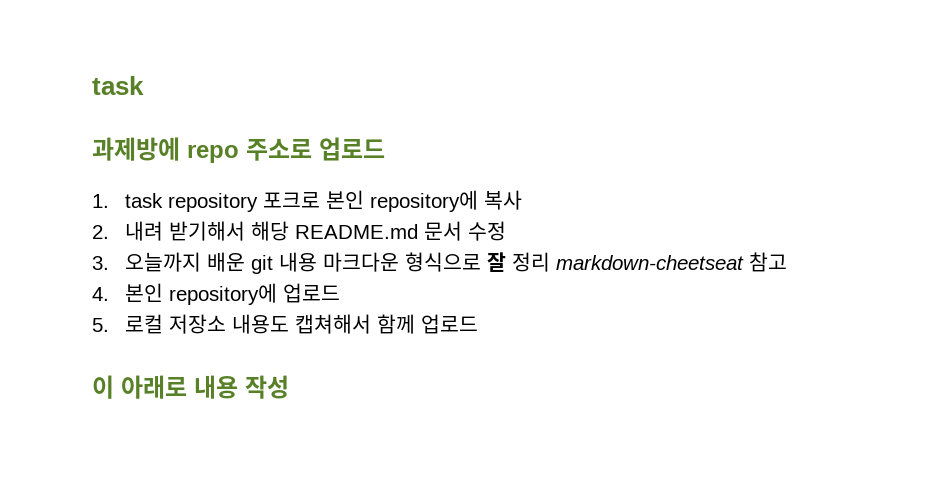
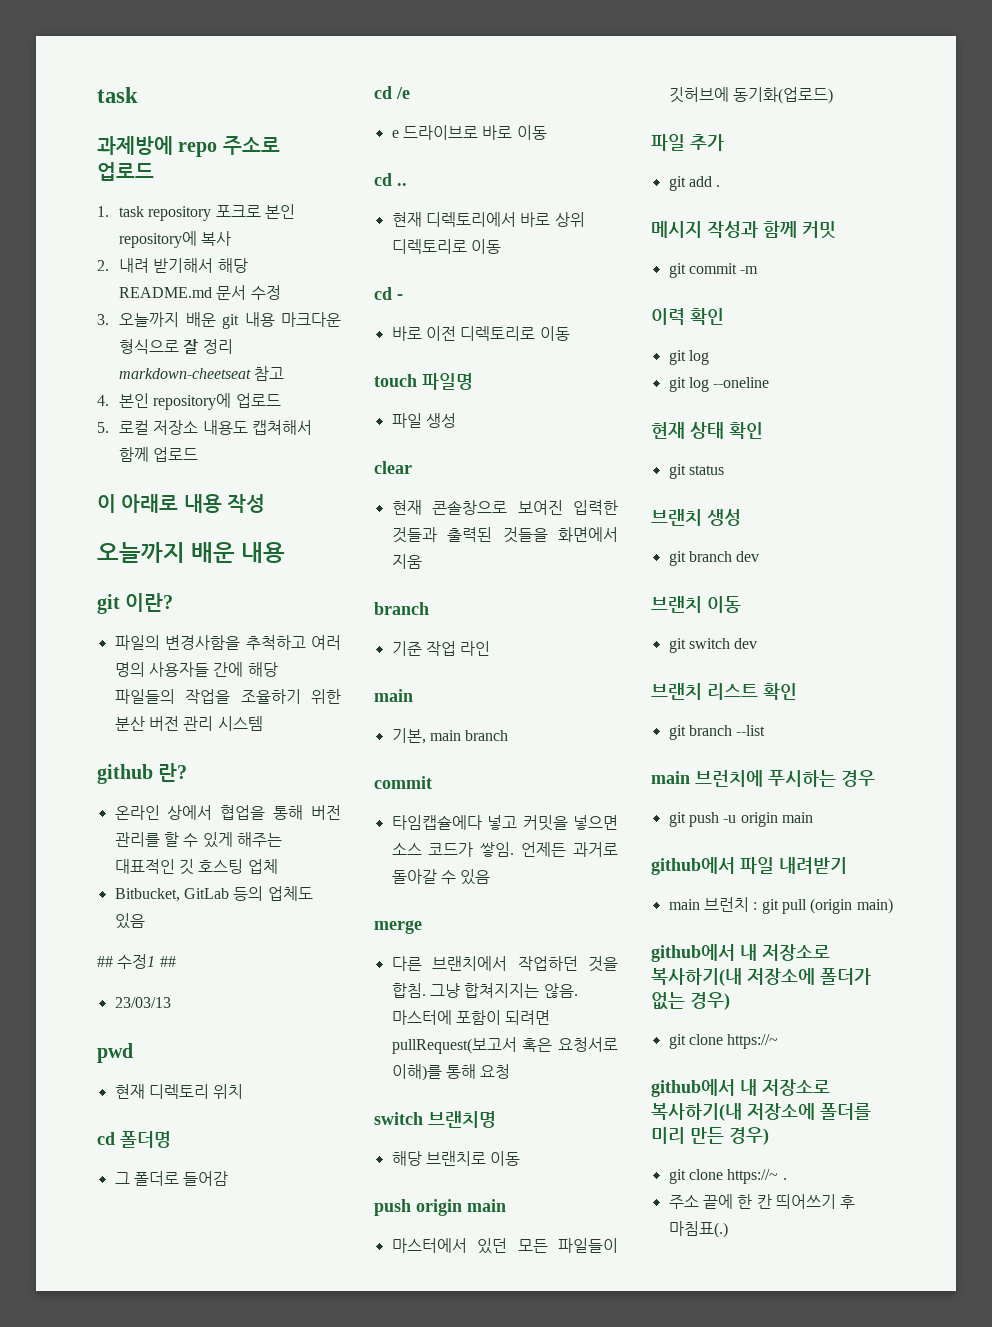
(289, 387) none -> [97,542,286,563] [97,593,174,614] [114,635,341,650] [114,662,278,677] [114,689,341,704] [114,716,263,731] [97,763,188,784] [114,805,341,820] [114,832,282,848] [114,859,278,875] [114,886,313,902] [114,913,145,929] [97,954,176,969] [114,997,171,1008] [97,1043,133,1063] [114,1084,244,1099] [97,1131,171,1148] [114,1171,229,1186] [374,86,410,99] [391,125,547,140] [374,173,407,186] [391,212,585,227] [391,239,501,254] [374,287,403,300] [391,326,570,341] [374,373,473,390] [391,413,456,428] [374,461,412,474] [391,500,618,515] [391,527,618,543] [391,554,422,569] [374,602,429,615] [391,641,491,656] [374,689,413,702] [391,728,509,744] [374,776,432,789] [391,815,618,831] [391,842,618,857] [391,869,491,885] [374,920,422,934] [391,956,618,972] [391,983,578,998] [391,1010,551,1025] [391,1037,618,1054] [391,1064,511,1081] [374,1111,496,1128] [391,1151,521,1166] [374,1199,506,1216] [391,1238,618,1254] [668,87,833,104] [651,134,724,151] [668,176,721,191] [651,221,836,239] [668,263,759,278] [651,308,724,325] [668,350,709,365] [668,377,770,392] [651,422,763,439] [668,464,724,479] [651,509,741,526] [668,551,760,566] [651,596,741,613] [668,638,758,653] [651,683,797,700] [668,725,766,740] [651,770,875,787] [668,812,813,827] [651,857,847,875] [668,897,893,914] [651,944,830,962] [651,968,871,986] [651,992,730,1010] [668,1034,779,1049] [651,1079,830,1097] [651,1103,871,1121] [651,1127,769,1145] [668,1169,787,1184] [668,1194,856,1209] [668,1221,728,1238] // 오늘까지 배운 내용 // git 이란? // 파일의 변경사함을 추척하고 여러 명의 사용자들 간에 해당 파일들의 작업을 조율하기 위한 분산 버전 관리 시스템 // github 란? // 온라인 상에서 협업을 통해 버전 관리를 할 수 있게 해주는 대표적인 깃 호스팅 업체 // Bitbucket, GitLab 등의 업체도 있음 // ## 수정1 ## // 23/03/13 // pwd // 현재 디렉토리 위치 // cd 폴더명 // 그 폴더로 들어감 // cd /e // e 드라이브로 바로 이동 // cd .. // 현재 디렉토리에서 바로 상위 디렉토리로 이동 // cd - // 바로 이전 디렉토리로 이동 // touch 파일명 // 파일 생성 // clear // 현재 콘솔창으로 보여진 입력한 것들과 출력된 것들을 화면에서 지움 // branch // 기준 작업 라인 // main // 기본, main branch // commit // 타임캡슐에다 넣고 커밋을 넣으면 소스 코드가 쌓임. 언제든 과거로 돌아갈 수 있음 // merge // 다른 브랜치에서 작업하던 것을 합침. 그냥 합쳐지지는 않음. 마스터에 포함이 되려면 pullRequest(보고서 혹은 요청서로 이해)를 통해 요청 // switch 브랜치명 // 해당 브랜치로 이동 // push origin main // 마스터에서 있던 모든 파일들이 깃허브에 동기화(업로드) // 파일 추가 // git add . // 메시지 작성과 함께 커밋 // git commit -m // 이력 확인 // git log // git log --oneline // 현재 상태 확인 // git status // 브랜치 생성 // git branch dev // 브랜치 이동 // git switch dev // 브랜치 리스트 확인 // git branch --list // main 브런치에 푸시하는 경우 // git push -u origin main // github에서 파일 내려받기 // main 브런치 : git pull (origin main) // github에서 내 저장소로 복사하기(내 저장소에 폴더가 없는 경우) // git clone https://~ // github에서 내 저장소로 복사하기(내 저장소에 폴더를 미리 만든 경우) // git clone https://~ . // 주소 끝에 한 칸 띄어쓰기 후 마침표(.)

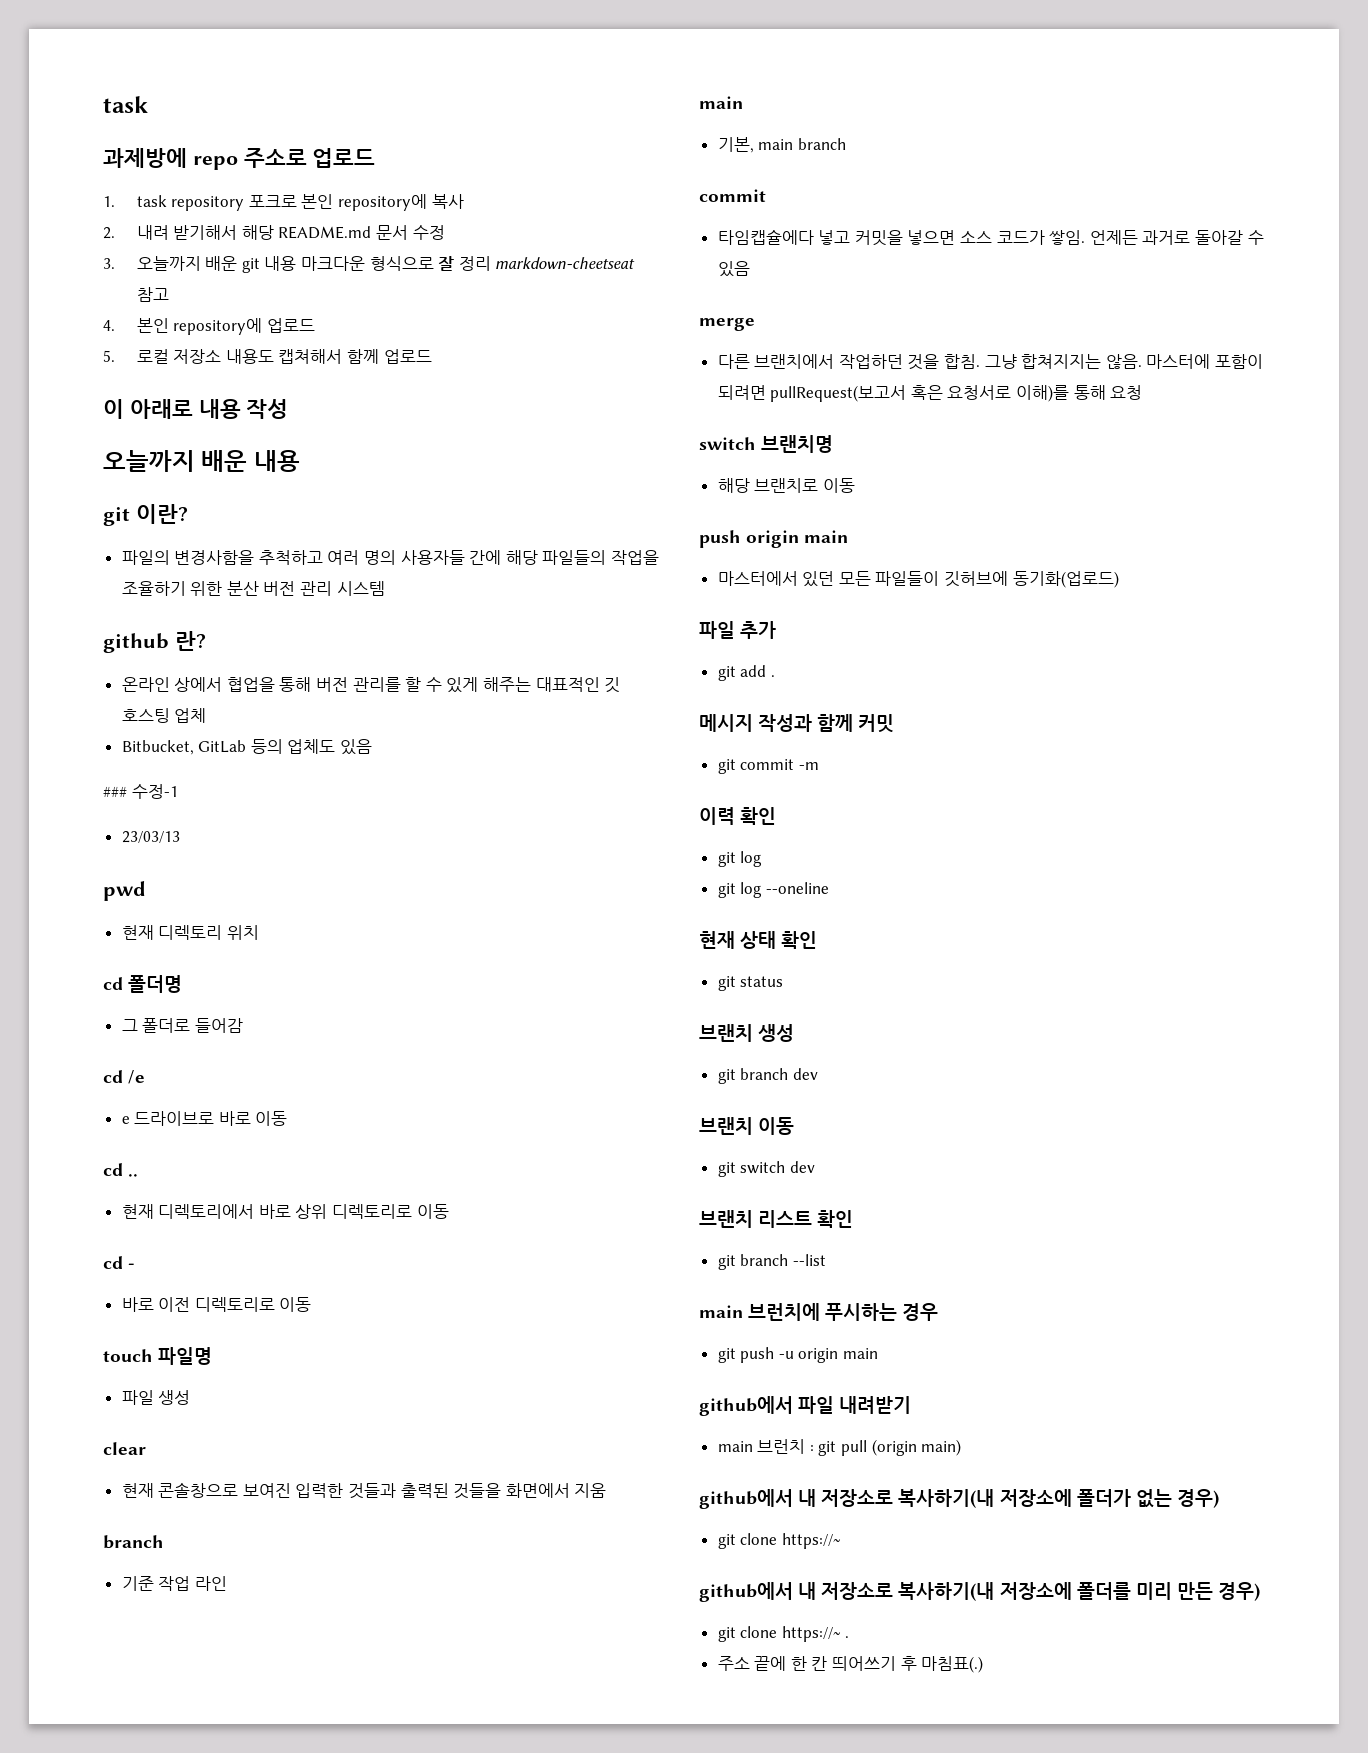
[97,954,176,969] ## 수정1 ## -> [103,784,178,799] ### 수정-1

